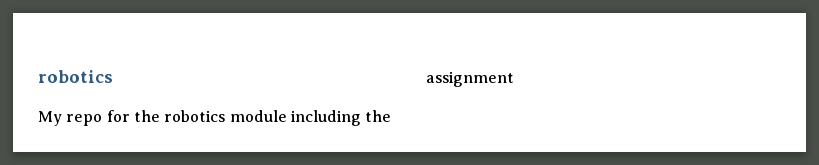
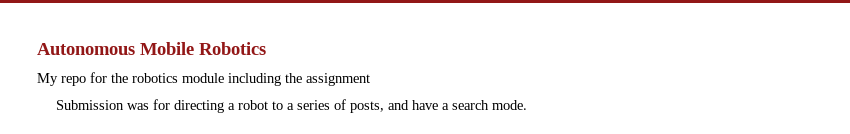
[38,70,113,83] robotics -> [37,42,266,55] Autonomous Mobile Robotics
(514, 79) none -> [56,99,528,113] // Submission was for directing a robot to a series of posts, and have a search mode.

